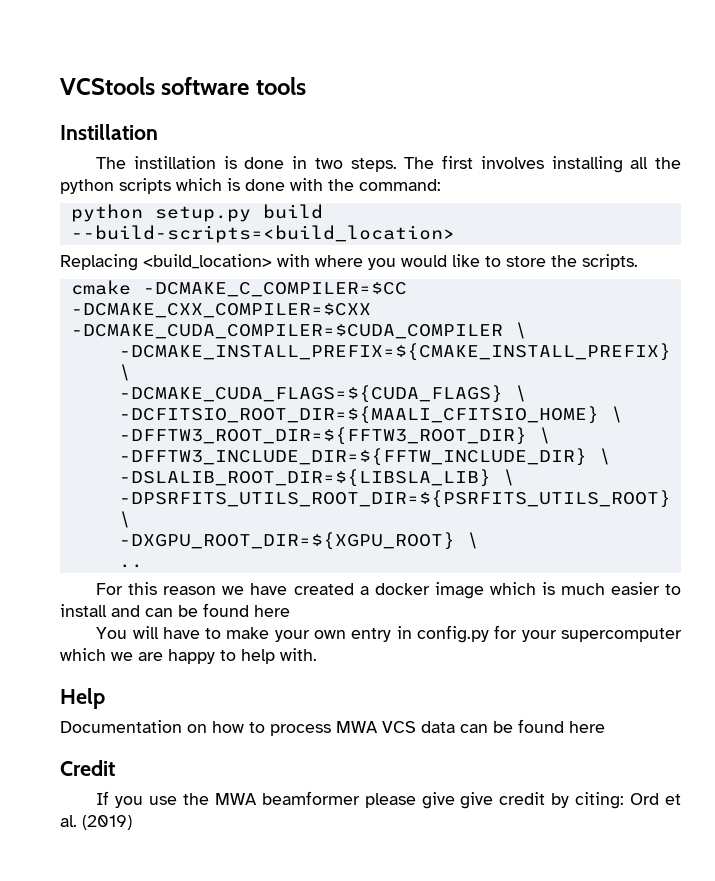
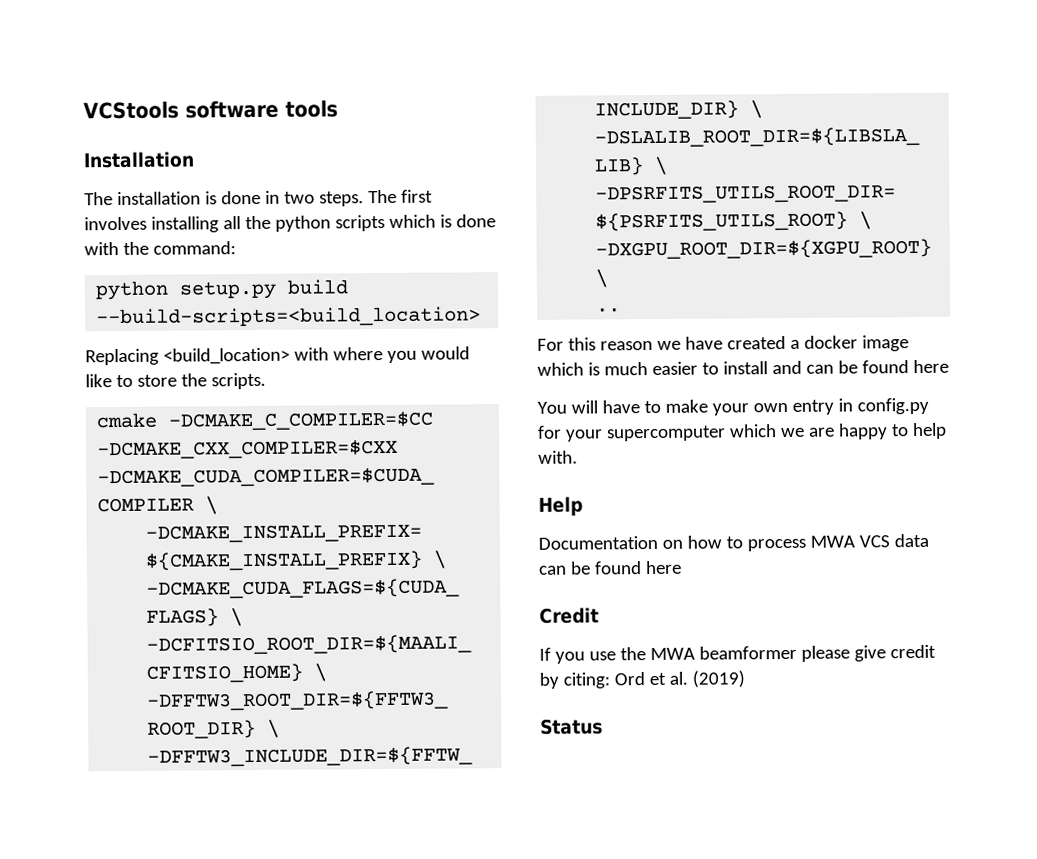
[60,124,158,140] [96,156,216,169] Instillation // The instillation -> [83,151,195,169] [84,191,201,206] Installation // The installation
[460,792,494,809] give -> (886, 653) none
(132, 822) none -> [540,718,603,735] // Status

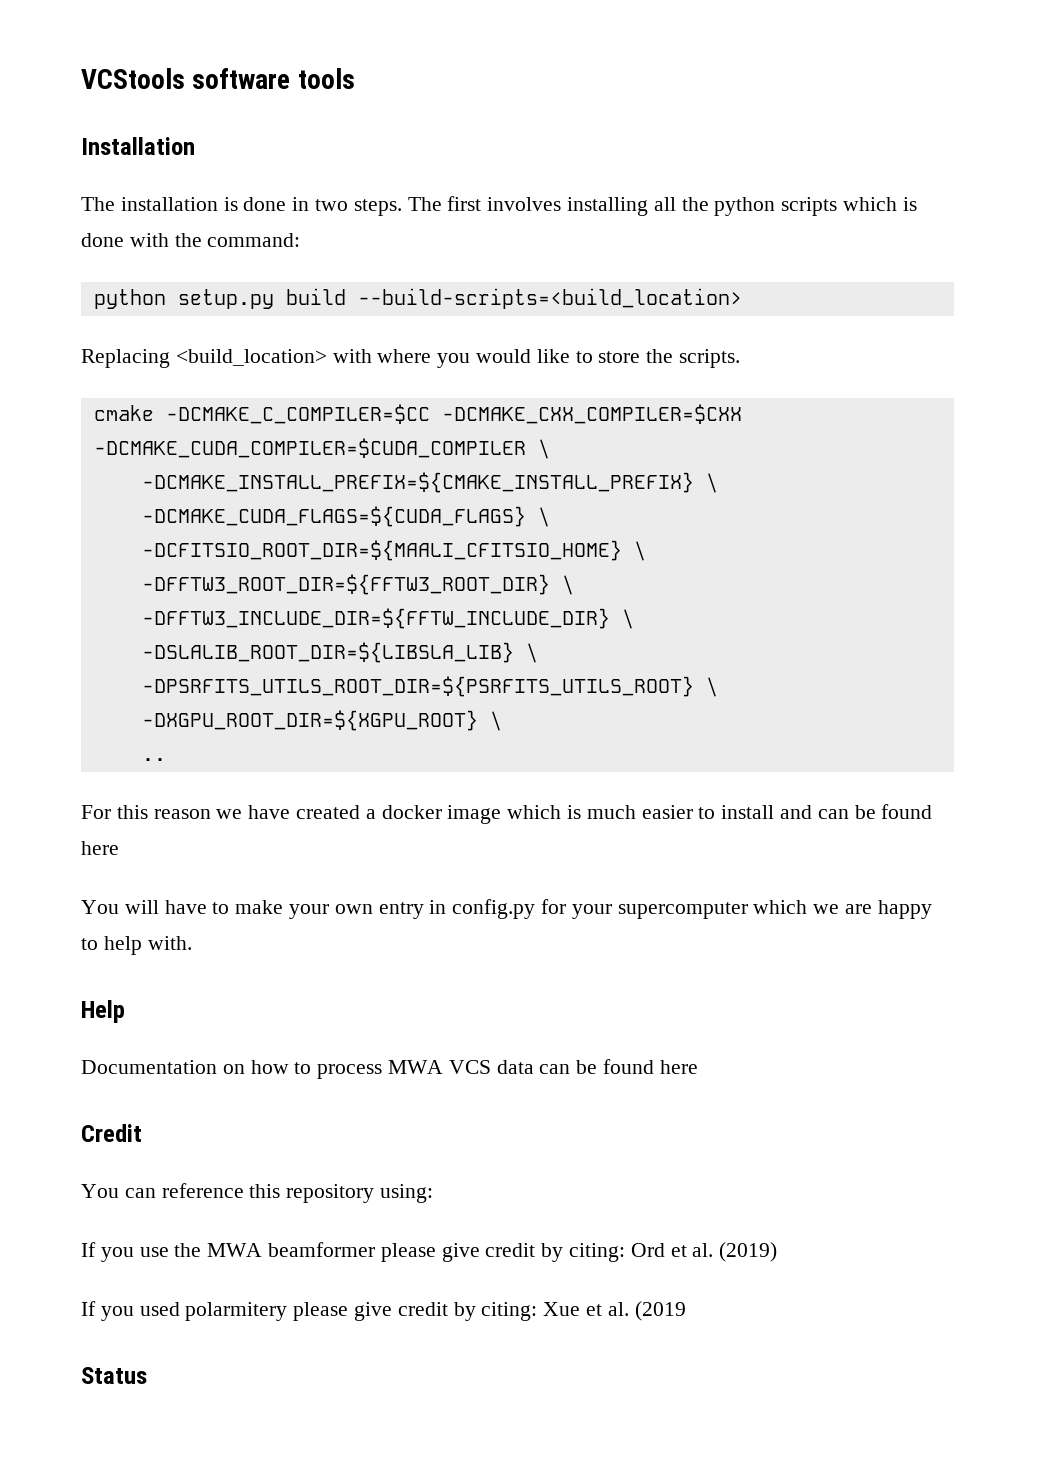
(599, 615) none -> [81,1183,434,1203] // You can reference this repository using:
(745, 679) none -> [81,1301,686,1321] // If you used polarmitery please give credit by citing: Xue et al. (2019

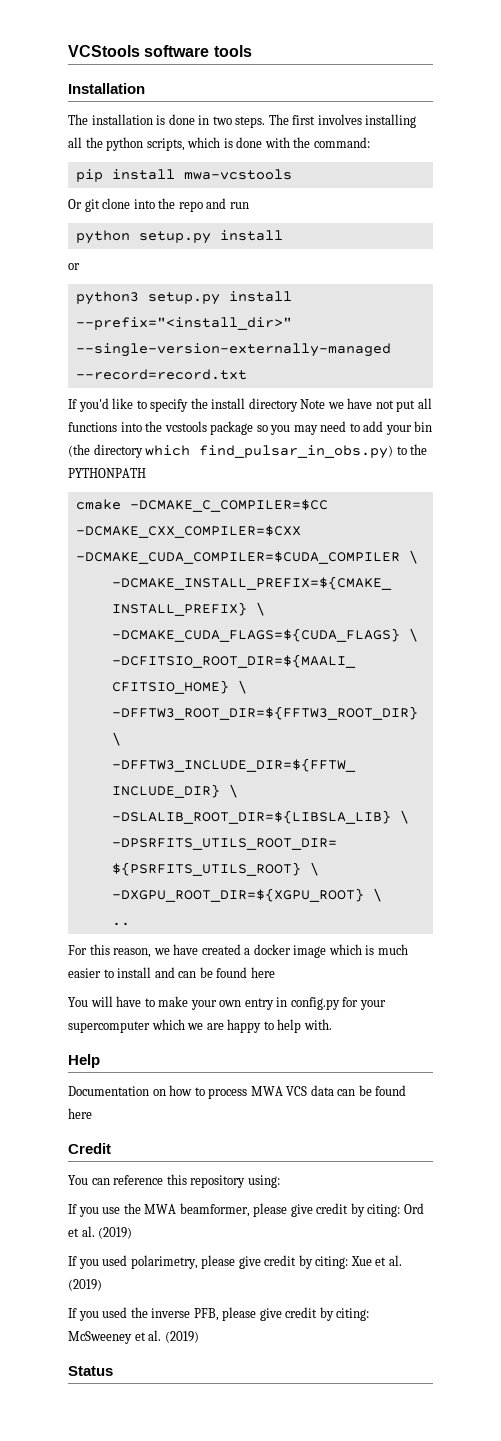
[781,197,838,216] scripts -> [146,138,185,151] scripts,
[93,288,742,309] [81,349,741,368] python setup.py build --build-scripts=<build_location> // Replacing <build_location> with where you would like to store the scripts. -> [75,169,292,182] [68,198,249,212] [75,230,283,244] [68,263,80,270] [75,291,292,305] [75,317,292,330] [75,343,391,357] [75,369,247,380] [68,398,432,412] [68,421,433,435] [68,444,428,459] [68,468,146,478] pip install mwa-vcstools // Or git clone into the repo and run // python setup.py install // or // python3 setup.py install --prefix="<install_dir>" --single-version-externally-managed --record=record.txt // If you'd like to specify the install directory Note we have not put all functions into the vcstools package so you may need to add your bin (the directory which find_pulsar_in_obs.py) to the PYTHONPATH
[153,809,211,819] reason -> [113,948,152,958] reason,
[268,1242,376,1257] beamformer -> [179,1203,250,1217] beamformer,
[185,1302,288,1321] polarmitery -> [130,1255,198,1269] polarimetry,
[634,1301,686,1321] (2019 -> [68,1279,102,1291] [68,1307,370,1321] [68,1330,199,1344] (2019) // If you used the inverse PFB, please give credit by citing: McSweeney et al. (2019)

